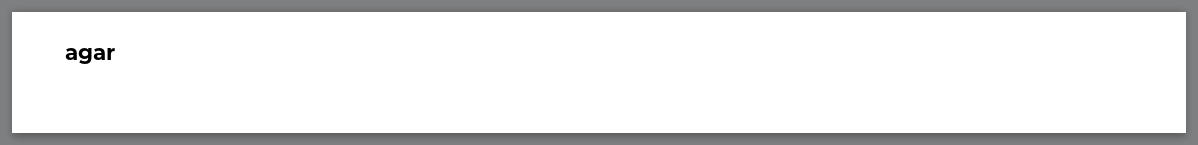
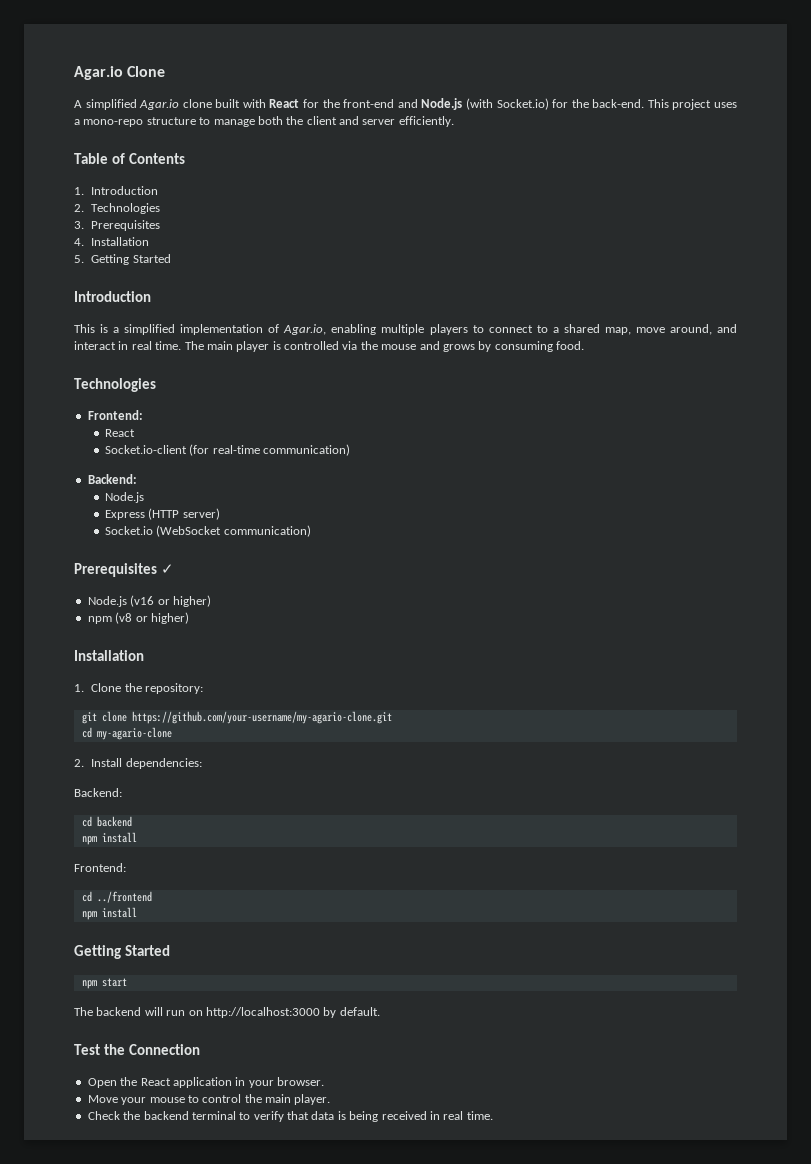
[65,48,115,64] agar -> [74,66,166,80] [74,98,737,110] [74,116,454,127] [74,153,185,164] [74,186,159,195] [74,203,161,214] [74,220,161,231] [74,237,150,246] [74,254,171,265] [74,291,151,302] [74,324,737,335] [74,341,584,352] [74,378,156,392] [87,410,143,420] [105,429,136,437] [105,444,351,456] [87,474,137,484] [105,492,145,503] [105,508,220,520] [105,525,311,537] [74,563,174,577] [87,595,211,607] [87,612,189,624] [74,650,144,661] [74,683,204,694] [81,711,392,724] [81,727,172,740] [74,758,202,769] [74,788,122,797] [81,816,132,827] [81,832,137,845] [74,863,126,872] [81,891,152,903] [81,907,137,920] [74,945,170,959] [81,978,127,989] [74,1007,380,1018] [74,1044,200,1055] [87,1077,324,1088] [87,1094,331,1105] [87,1111,493,1122] Agar.io Clone // A simplified Agar.io clone built with React for the front-end and Node.js (with Socket.io) for the back-end. This project uses a mono-repo structure to manage both the client and server efficiently. // Table of Contents // 1. Introduction // 2. Technologies // 3. Prerequisites // 4. Installation // 5. Getting Started // Introduction // This is a simplified implementation of Agar.io, enabling multiple players to connect to a shared map, move around, and interact in real time. The main player is controlled via the mouse and grows by consuming food. // Technologies // Frontend: // React // Socket.io-client (for real-time communication) // Backend: // Node.js // Express (HTTP server) // Socket.io (WebSocket communication) // Prerequisites ✓ // Node.js (v16 or higher) // npm (v8 or higher) // Installation // 1. Clone the repository: // git clone https://github.com/your-username/my-agario-clone.git // cd my-agario-clone // 2. Install dependencies: // Backend: // cd backend // npm install // Frontend: // cd ../frontend // npm install // Getting Started // npm start // The backend will run on http://localhost:3000 by default. // Test the Connection // Open the React application in your browser. // Move your mouse to control the main player. // Check the backend terminal to verify that data is being received in real time.

